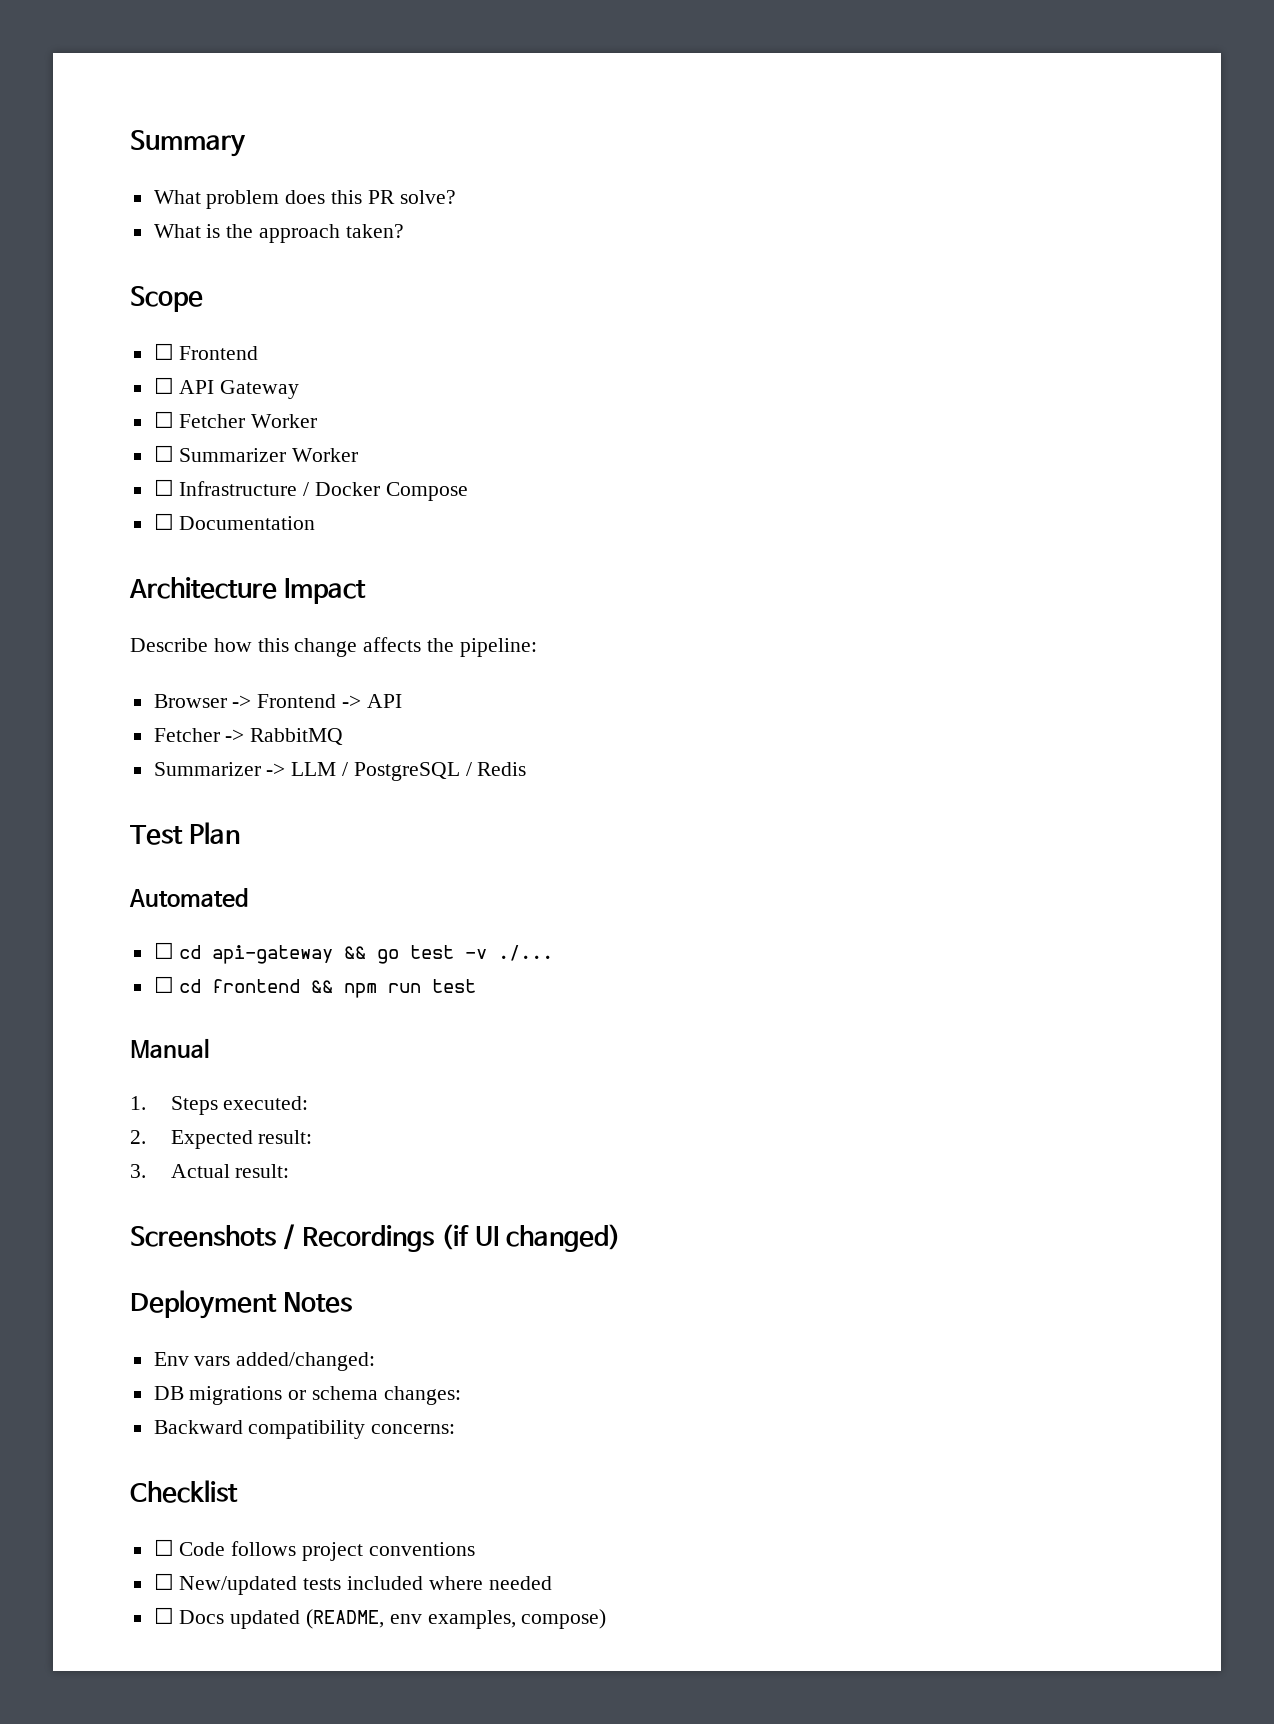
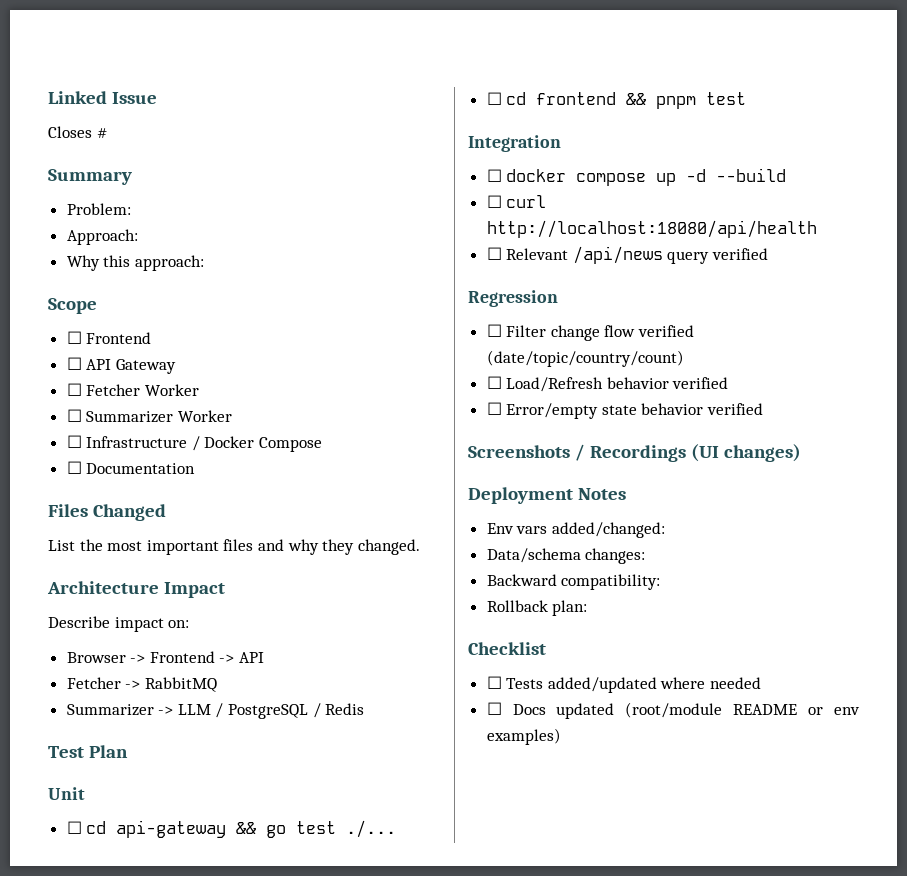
[130,130,246,157] [153,190,456,209] [153,224,404,243] Summary // What problem does this PR solve? // What is the approach taken? -> [48,91,157,104] [48,126,108,138] [48,169,132,185] [66,203,131,215] [66,229,138,245] [66,255,204,271] Linked Issue // Closes # // Summary // Problem: // Approach: // Why this approach:
[129,577,366,604] [130,637,537,657] Architecture Impact // Describe how this change affects the pipeline: -> [48,504,166,521] [48,539,420,555] [47,581,225,598] [48,616,190,632] Files Changed // List the most important files and why they changed. // Architecture Impact // Describe impact on:
[129,888,249,908] Automated -> [48,787,85,800] Unit
[465,949,488,959] -v -> (337, 827) none
[344,983,422,998] npm run -> [656,96,697,109] pnpm
[130,1038,210,1058] [130,1096,309,1115] [130,1130,313,1149] [130,1164,290,1178] Manual // 1. Steps executed: // 2. Expected result: // 3. Actual result: -> [468,135,561,152] [486,168,787,186] [486,195,547,208] [486,220,817,238] [486,246,769,264] [468,290,558,307] [486,324,695,341] [486,350,684,367] [486,376,729,392] [486,402,764,419] Integration // ☐ docker compose up -d --build // ☐ curl http://localhost:18080/api/health // ☐ Relevant /api/news query verified // Regression // ☐ Filter change flow verified (date/topic/country/count) // ☐ Load/Refresh behavior verified // ☐ Error/empty state behavior verified
[441,1224,622,1252] (if UI changed) -> [690,444,801,462] (UI changes)
[153,1386,379,1405] DB migrations or schema -> [486,548,581,563] Data/schema
[248,1420,456,1439] compatibility concerns: -> [561,574,661,590] [486,600,588,616] compatibility: // Rollback plan:
[179,1541,475,1561] [153,1573,424,1595] Code follows project conventions // ☐ New/updated tests included -> [506,677,657,693] Tests added/updated
[306,1609,607,1629] (README, env examples, compose) -> [625,702,860,718] [486,728,561,745] (root/module README or env examples)

